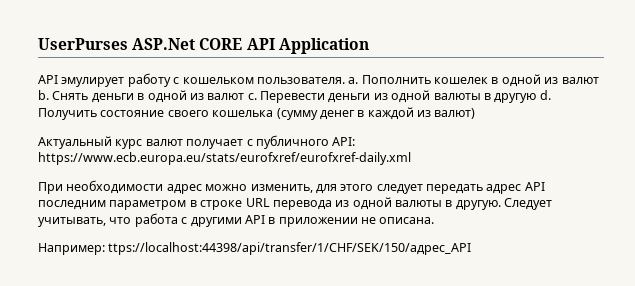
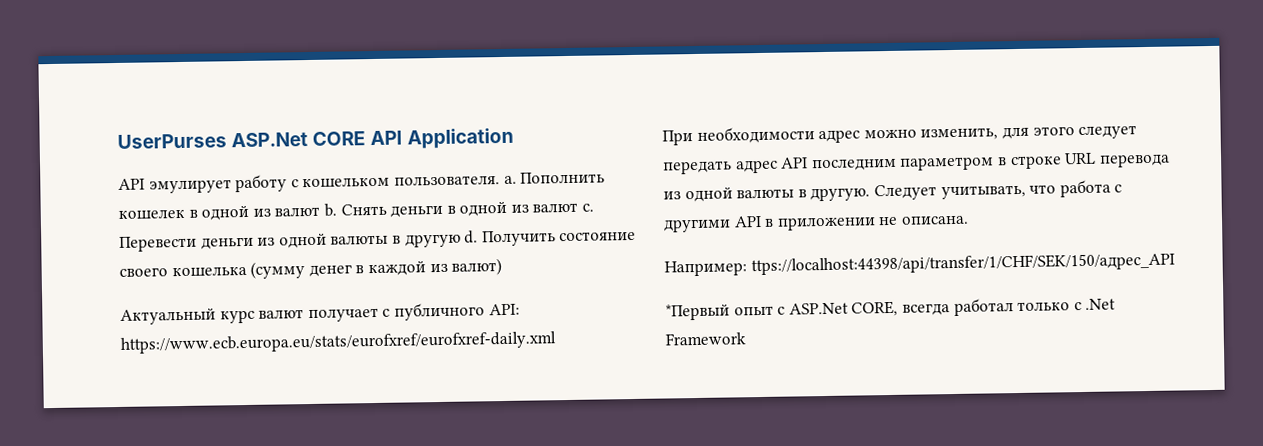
(472, 248) none -> [665,298,1117,321] [665,332,746,346] // *Первый опыт с ASP.Net CORE, всегда работал только с .Net Framework

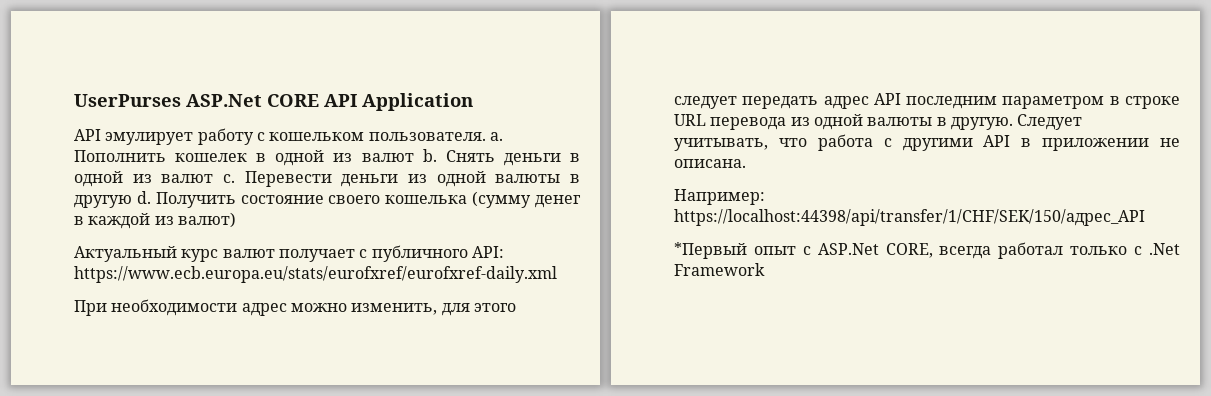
[750,252,1175,276] ttps://localhost:44398/api/transfer/1/CHF/SEK/150/адрес_API -> [674,209,1145,226] https://localhost:44398/api/transfer/1/CHF/SEK/150/адрес_API

